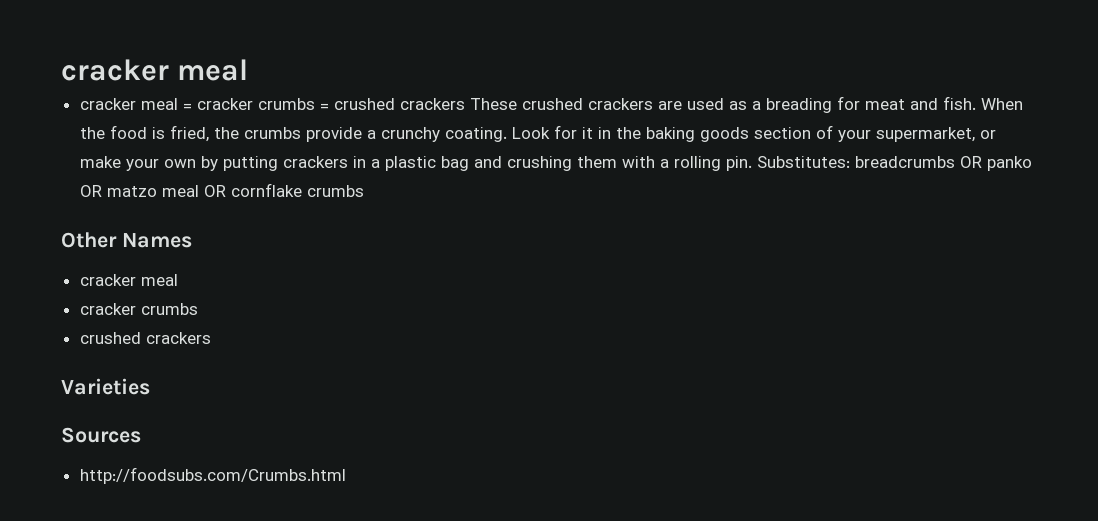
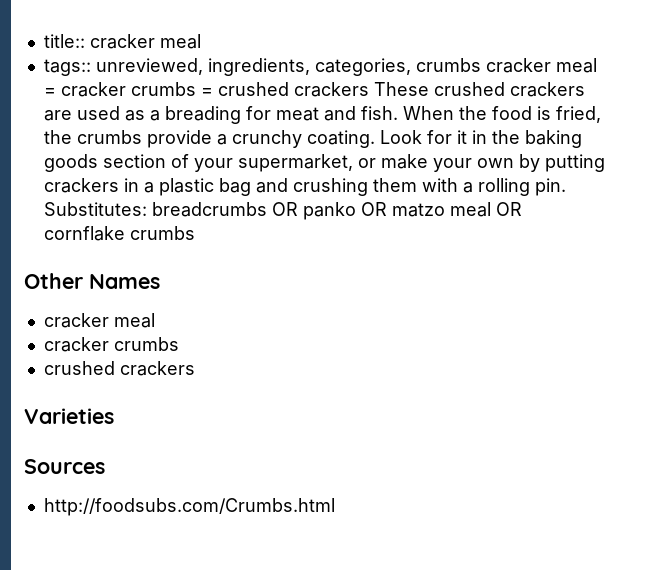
[61,59,249,81] cracker meal // -> [43,34,201,49] [43,58,481,76] title:: cracker meal // tags:: unreviewed, ingredients, categories, crumbs

